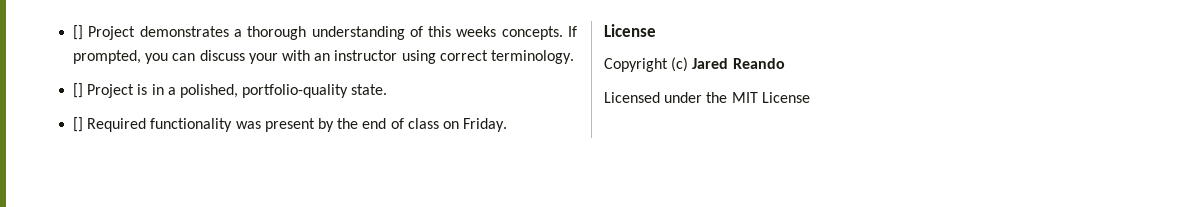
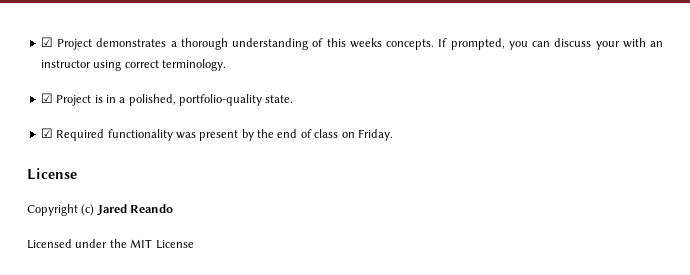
[73,25,84,40] [] -> [40,37,53,47] ☑
[73,83,84,98] [] -> [40,93,53,103] ☑
[73,117,84,132] [] -> [40,128,53,138] ☑

